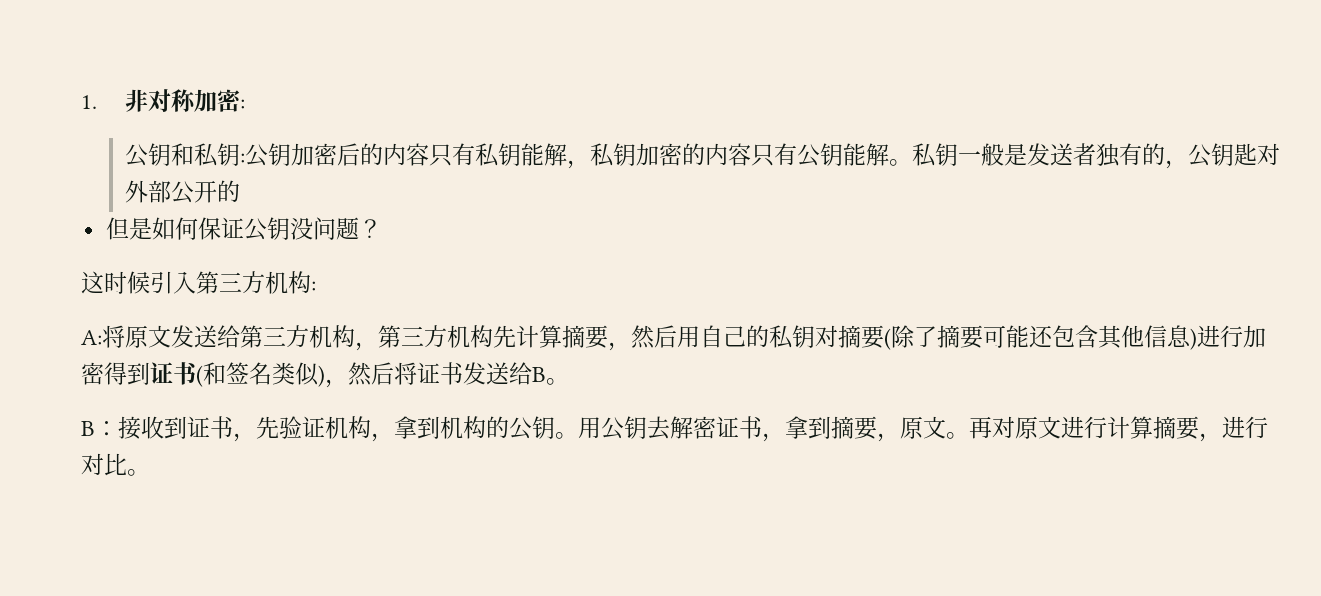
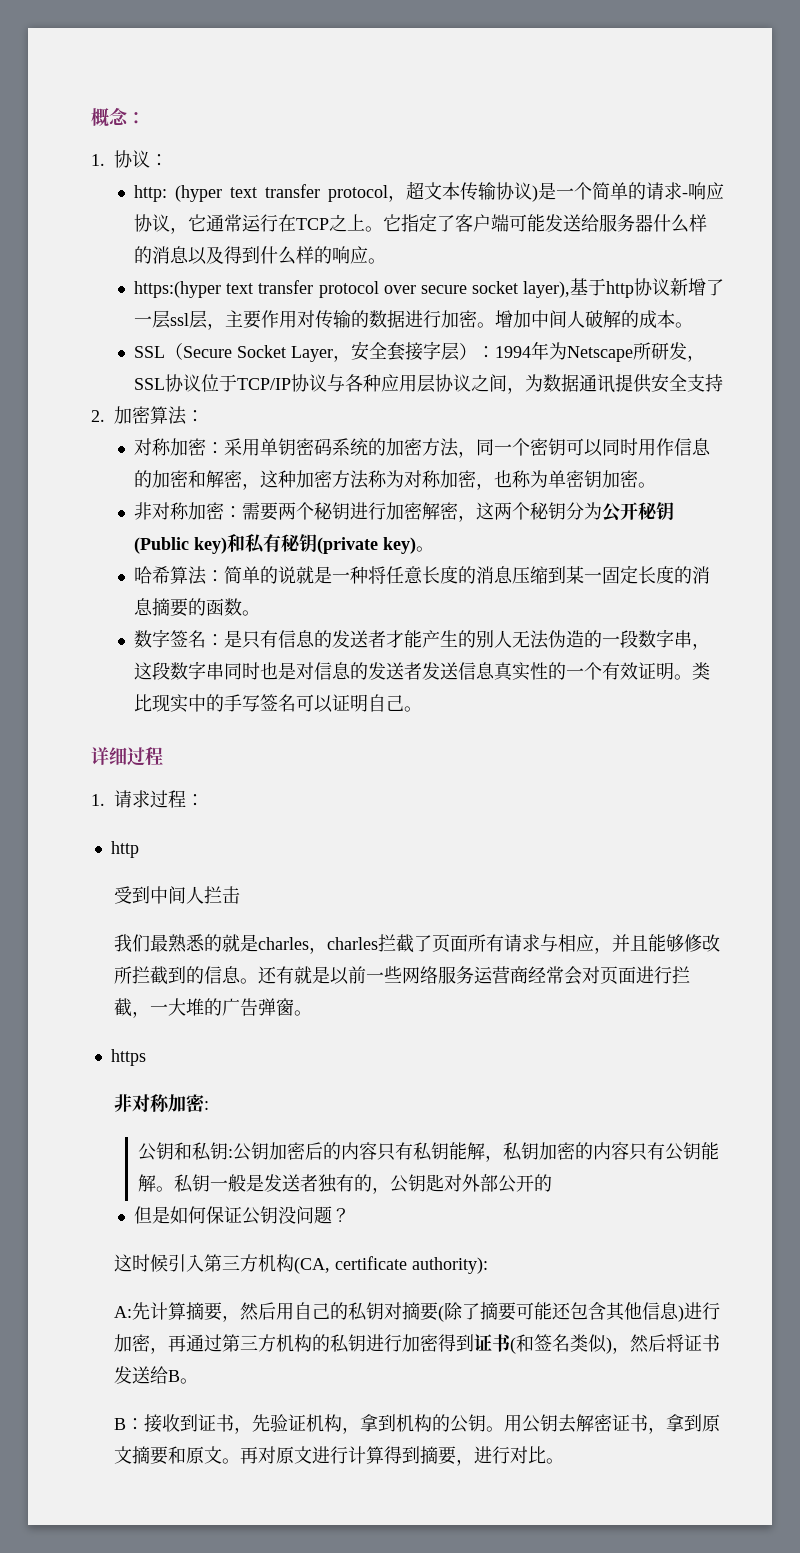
[80,95,97,109] 1. -> [91,107,145,127] [91,150,169,168] [134,181,724,202] [134,213,708,234] [134,246,387,265] [134,278,724,298] [134,310,694,330] [134,341,706,362] [134,373,724,394] [91,406,205,425] [134,438,712,458] [134,470,657,490] [134,502,675,522] [134,534,435,554] [134,565,711,585] [134,598,261,617] [134,629,711,650] [134,661,711,681] [134,694,423,713] [91,747,163,766] [91,790,205,808] [110,841,139,858] [114,886,241,904] [114,934,721,954] [114,966,691,985] [114,998,313,1018] [110,1049,146,1066] 概念： // 1.协议： // http: (hyper text transfer protocol，超文本传输协议)是一个简单的请求-响应协议，它通常运行在TCP之上。它指定了客户端可能发送给服务器什么样的消息以及得到什么样的响应。 // https:(hyper text transfer protocol over secure socket layer),基于http协议新增了一层ssl层，主要作用对传输的数据进行加密。增加中间人破解的成本。 // SSL（Secure Socket Layer，安全套接字层）：1994年为Netscape所研发，SSL协议位于TCP/IP协议与各种应用层协议之间，为数据通讯提供安全支持 // 2.加密算法： // 对称加密：采用单钥密码系统的加密方法，同一个密钥可以同时用作信息的加密和解密，这种加密方法称为对称加密，也称为单密钥加密。 // 非对称加密：需要两个秘钥进行加密解密，这两个秘钥分为公开秘钥(Public key)和私有秘钥(private key)。 // 哈希算法：简单的说就是一种将任意长度的消息压缩到某一固定长度的消息摘要的函数。 // 数字签名：是只有信息的发送者才能产生的别人无法伪造的一段数字串，这段数字串同时也是对信息的发送者发送信息真实性的一个有效证明。类比现实中的手写签名可以证明自己。 // 详细过程 // 1.请求过程： // http // 受到中间人拦击 // 我们最熟悉的就是charles，charles拦截了页面所有请求与相应，并且能够修改所拦截到的信息。还有就是以前一些网络服务运营商经常会对页面进行拦截，一大堆的广告弹窗。 // https //
[310,281,316,291] [80,325,493,351] : // A:将原文发送给第三方机构，第三方机构 -> [294,1256,489,1274] [114,1306,133,1318] (CA, certificate authority): // A:
(104, 373) none -> [150,1334,439,1354] ，再通过第三方机构的私钥进行加密
[830,416,900,442] 摘要， -> [702,1414,721,1432] [114,1446,187,1465] 原文摘要和
(1153, 427) none -> [384,1446,421,1464] 得到

